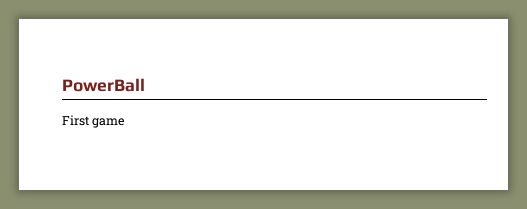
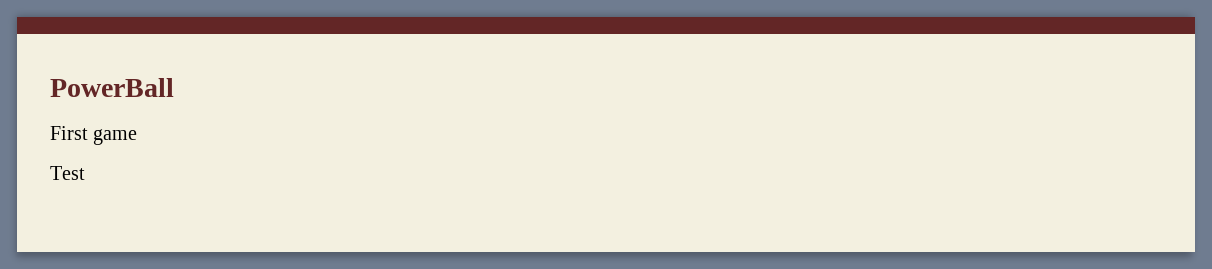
(125, 123) none -> [50,166,85,180] // Test

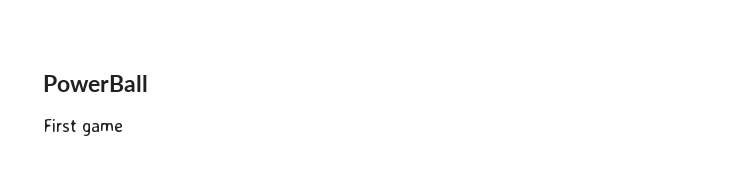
[50,166,85,180] // Test -> (123, 129) none

